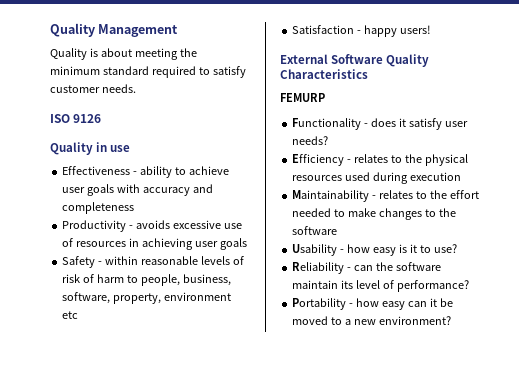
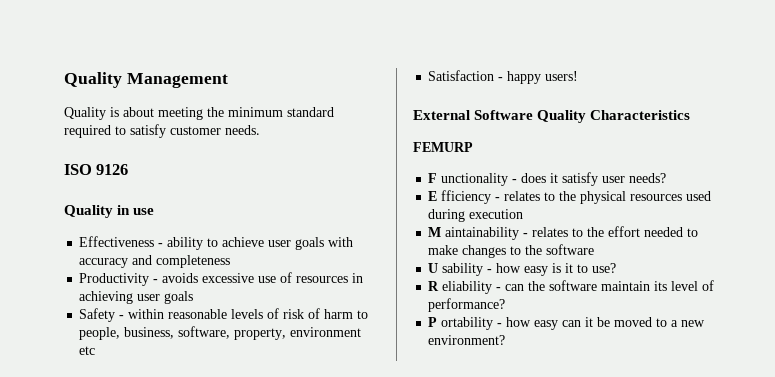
[292,118,362,130] Functionality -> [428,173,509,186] F unctionality
[292,154,345,166] Efficiency -> [428,190,492,204] E fficiency
[292,190,370,202] Maintainability -> [428,227,520,240] M aintainability
[292,244,338,256] Usability -> [428,263,484,276] U sability
[292,262,345,274] Reliability -> [428,281,493,294] R eliability
[292,298,347,310] Portability -> [428,317,494,330] P ortability

